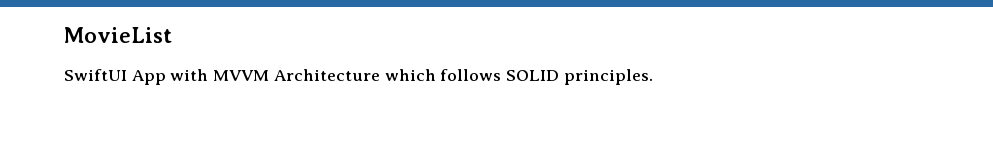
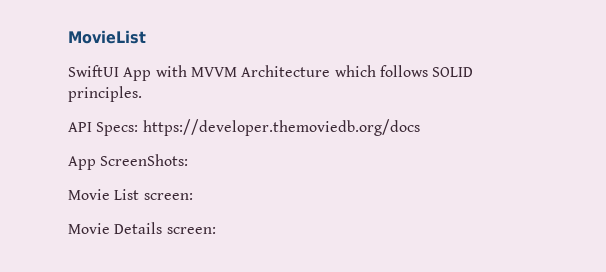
(653, 77) none -> [68,119,420,136] [68,154,189,170] [68,189,193,200] [68,222,216,234] // API Specs: https://developer.themoviedb.org/docs // App ScreenShots: // Movie List screen: // Movie Details screen:

